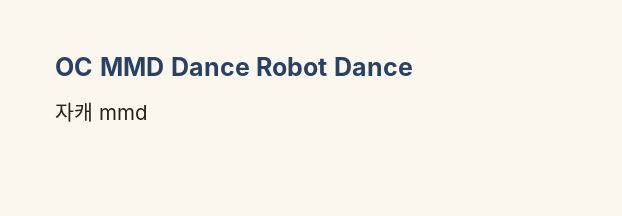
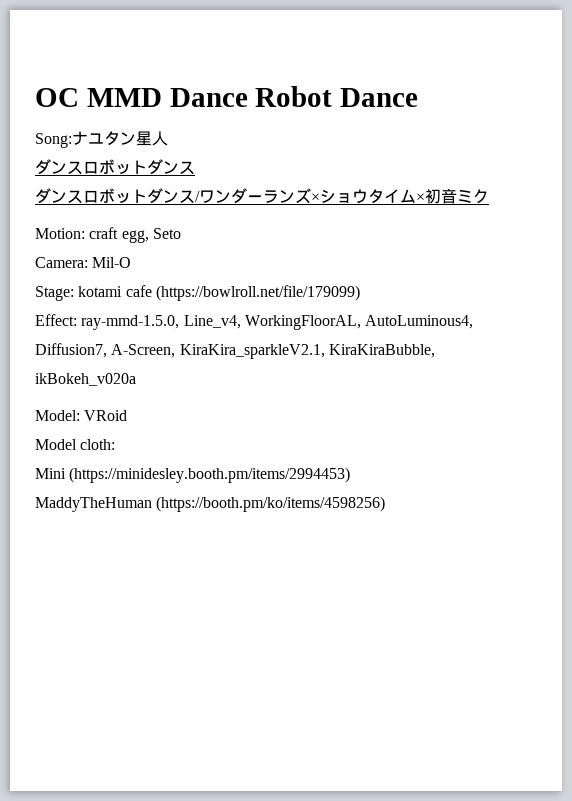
[55,102,148,122] 자캐 mmd -> [35,131,168,148] [35,159,195,175] [35,188,489,204] [35,227,181,243] [35,257,132,268] [35,285,360,301] [35,314,474,330] [35,343,435,359] [35,373,136,386] [35,410,128,421] [35,439,116,450] [35,467,351,483] [35,496,386,512] Song:ナユタン星人 // ダンスロボットダンス // ダンスロボットダンス/ワンダーランズ×ショウタイム×初音ミク // Motion: craft egg, Seto // Camera: Mil-O // Stage: kotami cafe (https://bowlroll.net/file/179099) // Effect: ray-mmd-1.5.0, Line_v4, WorkingFloorAL, AutoLuminous4, Diffusion7, A-Screen, KiraKira_sparkleV2.1, KiraKiraBubble, ikBokeh_v020a // Model: VRoid // Model cloth: // Mini (https://minidesley.booth.pm/items/2994453) // MaddyTheHuman (https://booth.pm/ko/items/4598256)

